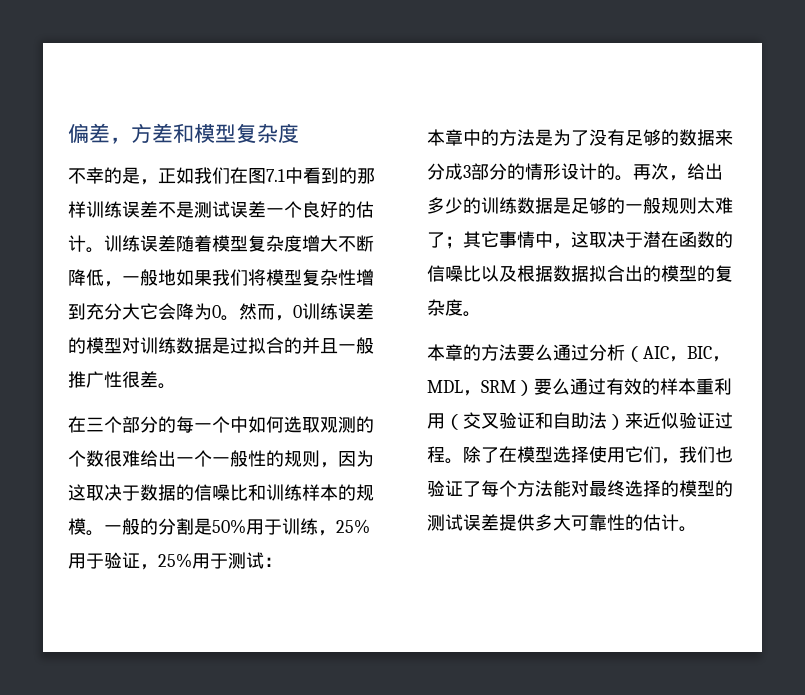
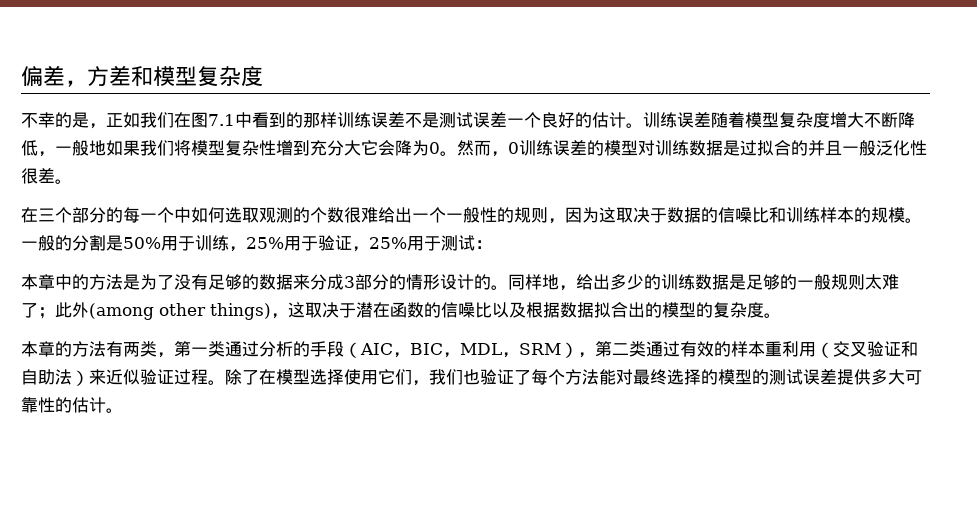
[68,371,104,388] 推广 -> [876,140,910,156] 泛化
[633,163,669,180] 再次 -> [508,274,559,290] 同样地
[463,231,553,248] 其它事情中 -> [55,302,271,320] 此外(among other things)
[517,344,553,361] 要么 -> [106,341,225,358] 有两类，第一类
(625, 352) none -> [293,341,344,357] 的手段
[534,378,570,395] 要么 -> [578,341,646,358] ，第二类

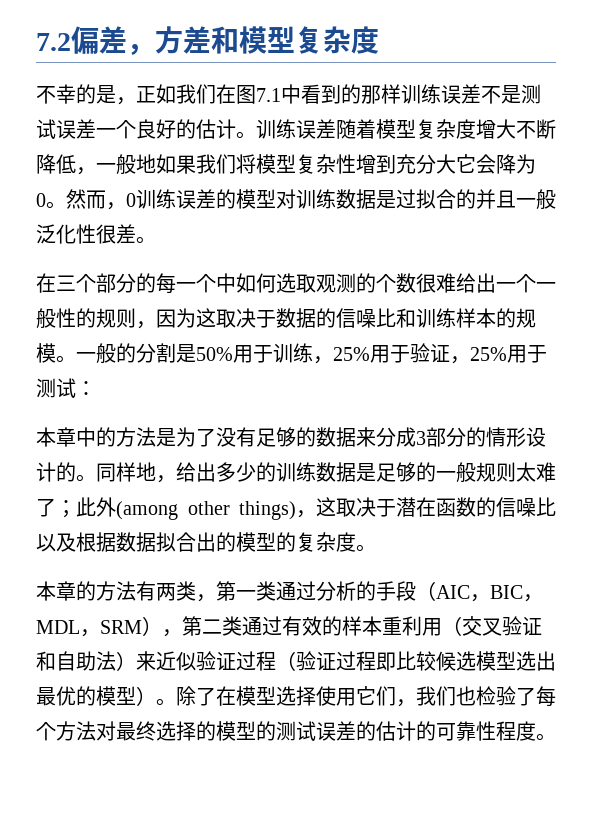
(21, 76) none -> [36,33,71,51] 7.2
(208, 377) none -> [276,651,556,671] [36,686,156,706] （验证过程即比较候选模型选出最优的模型）
[480,369,514,385] 验证 -> [476,686,516,706] 检验
[599,369,616,385] 能 -> (96, 731) none
[837,369,922,385] [21,397,106,413] 提供多大可靠性的估计 -> [356,721,536,741] 的估计的可靠性程度

